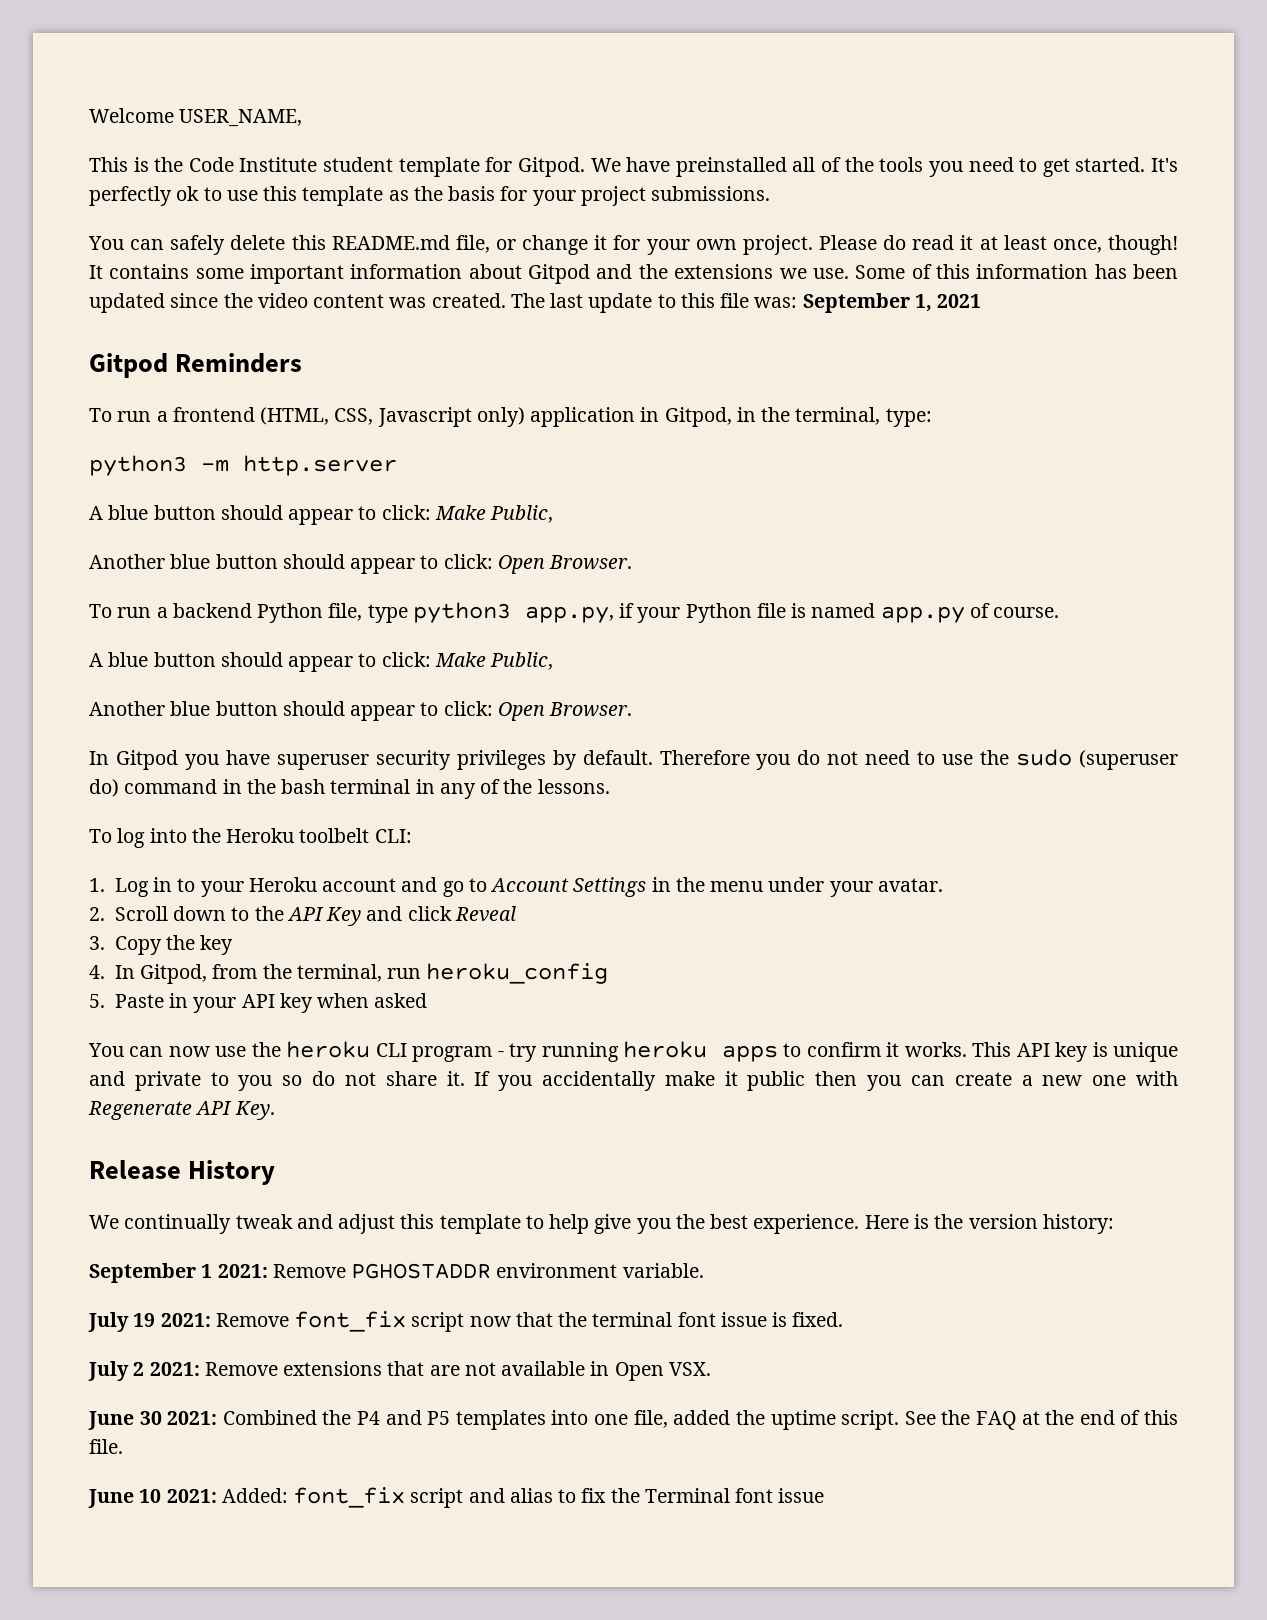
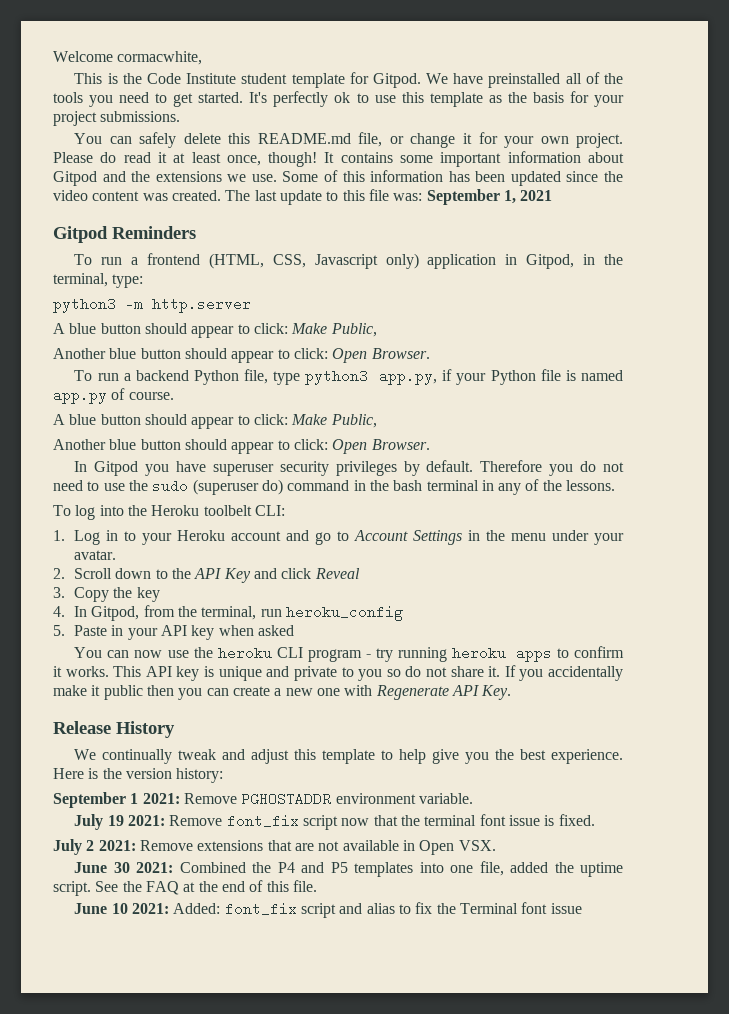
[179,109,303,127] USER_NAME, -> [117,51,203,65] cormacwhite,

